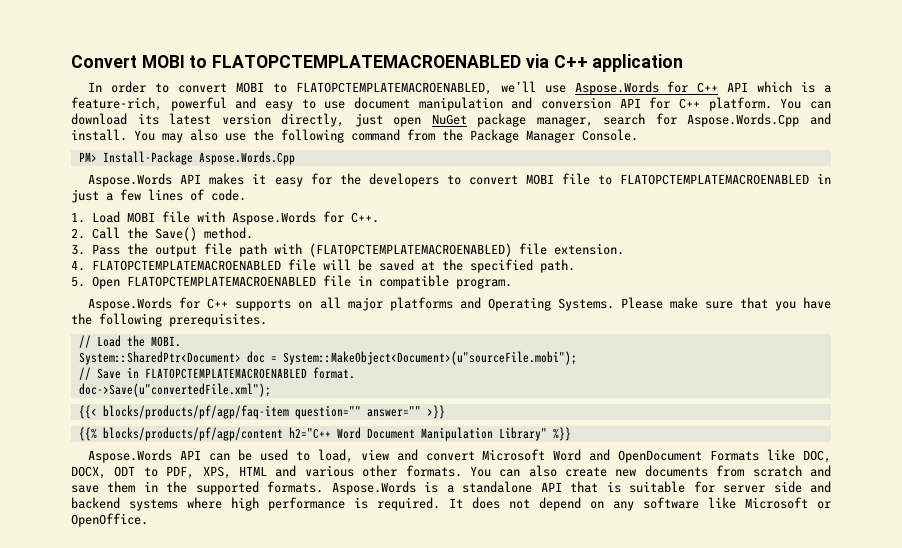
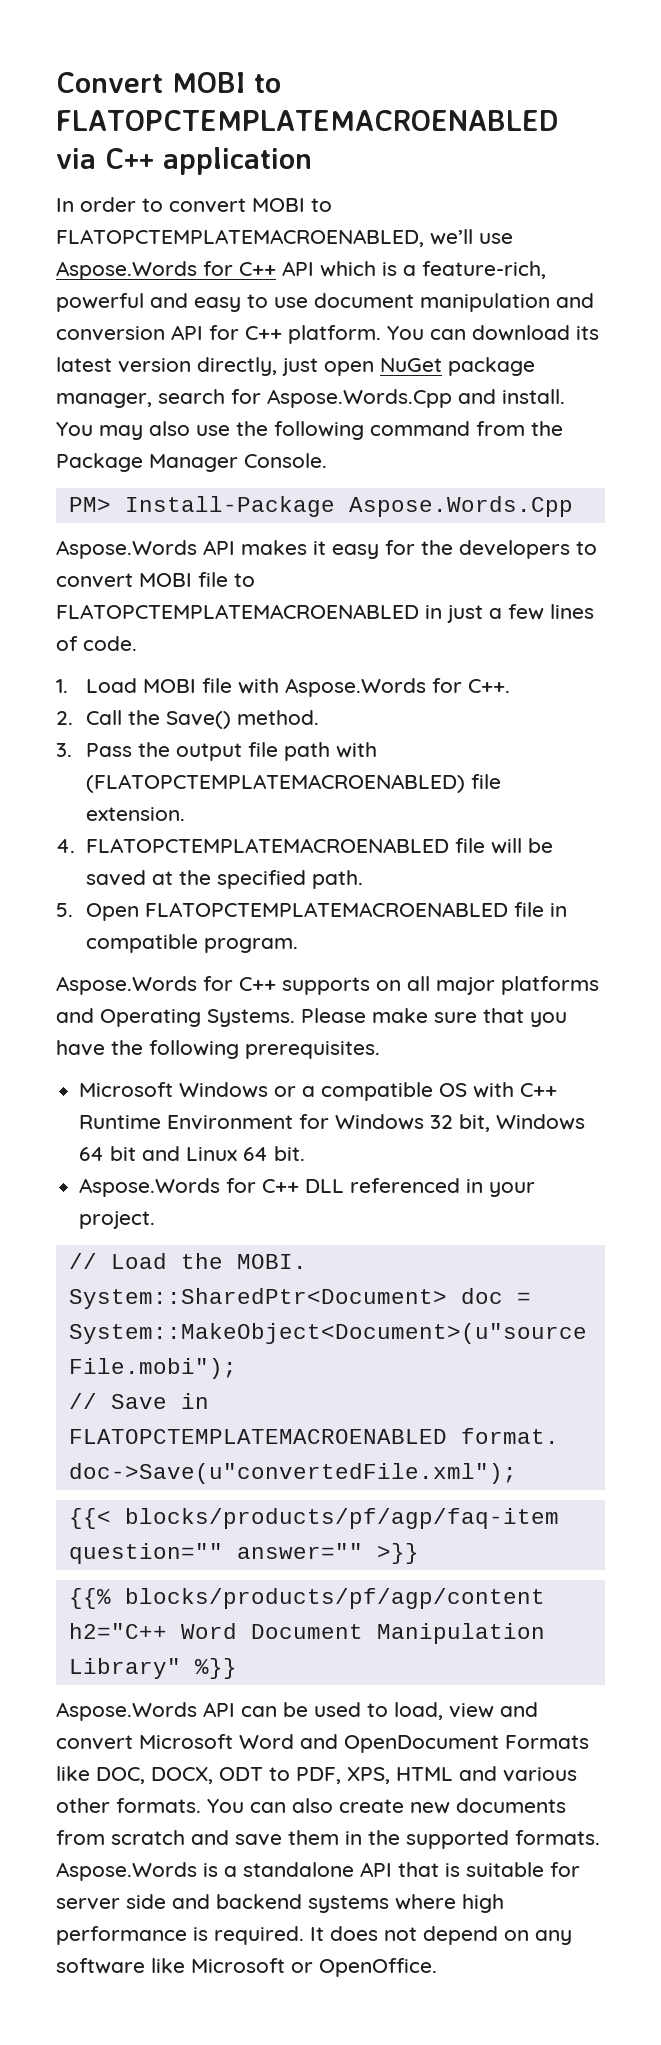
(267, 320) none -> [79,1082,558,1101] [79,1114,586,1132] [79,1146,306,1161] [79,1178,536,1197] [79,1211,156,1229] // Microsoft Windows or a compatible OS with C++ Runtime Environment for Windows 32 bit, Windows 64 bit and Linux 64 bit. // Aspose.Words for C++ DLL referenced in your project.

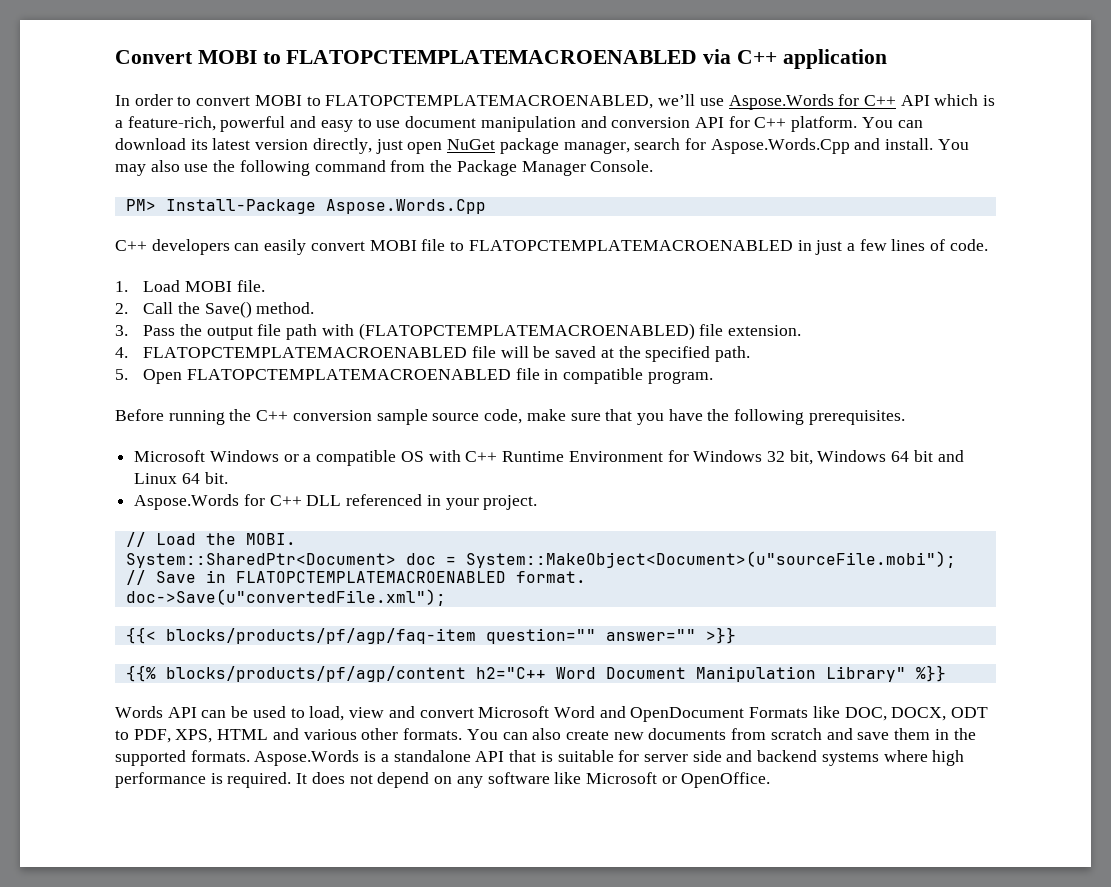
[56,540,597,559] Aspose.Words API makes it easy for the developers to -> [115,239,307,255] C++ developers can easily
[201,678,510,697] file with Aspose.Words for C++. -> [236,280,265,292] file.
[56,976,599,995] [56,1008,366,1027] Aspose.Words for C++ supports on all major platforms and Operating Systems. Please -> [115,409,523,425] Before running the C++ conversion sample source code,
[56,1702,197,1721] Aspose.Words -> [115,706,163,718] Words

